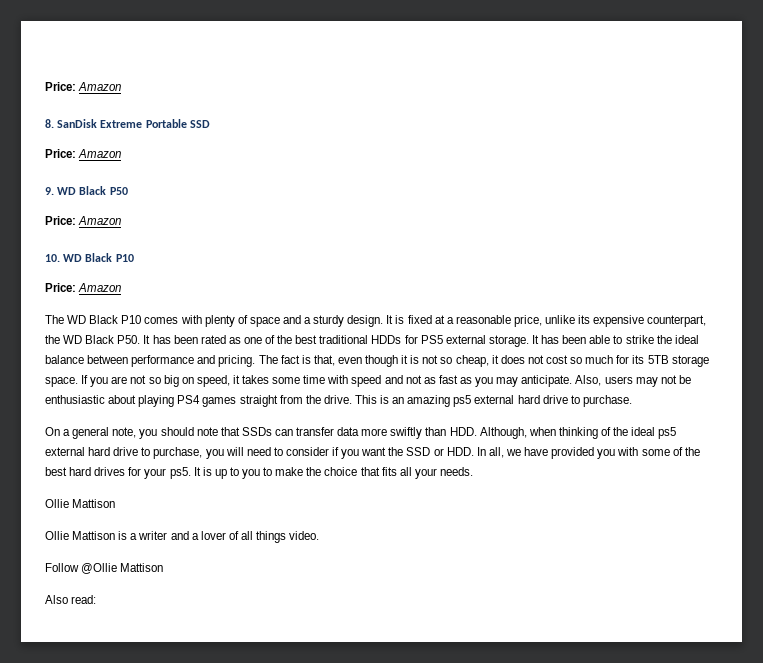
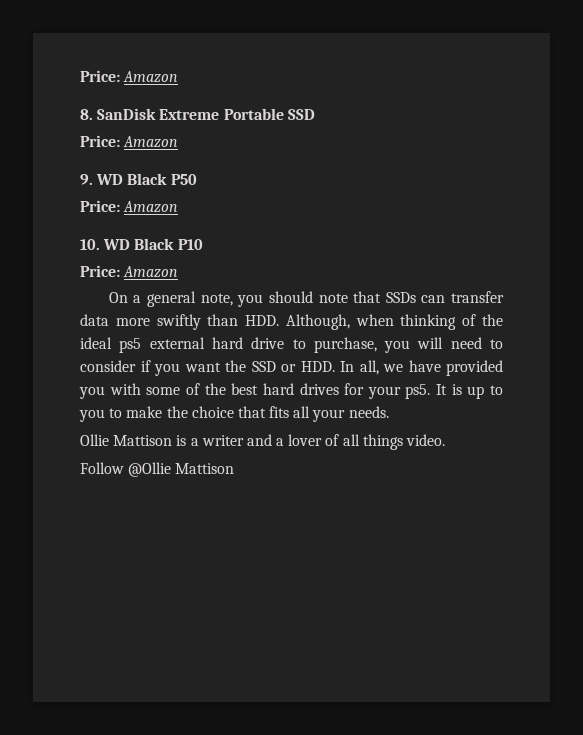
[45,315,707,327] [45,335,699,347] [45,355,709,367] [45,375,691,387] [45,395,632,407] // The WD Black P10 comes with plenty of space and a sturdy design. It is fixed at a reasonable price, unlike its expensive counterpart, the WD Black P50. It has been rated as one of the best traditional HDDs for PS5 external storage. It has been able to strike the ideal balance between performance and pricing. The fact is that, even though it is not so cheap, it does not cost so much for its 5TB storage space. If you are not so big on speed, it takes some time with speed and not as fast as you may anticipate. Also, users may not be enthusiastic about playing PS4 games straight from the drive. This is an amazing ps5 external hard drive to purchase. -> (179, 272) none
[45,531,116,540] // Ollie Mattison -> (173, 440) none
[45,595,97,604] // Also read: -> (235, 468) none

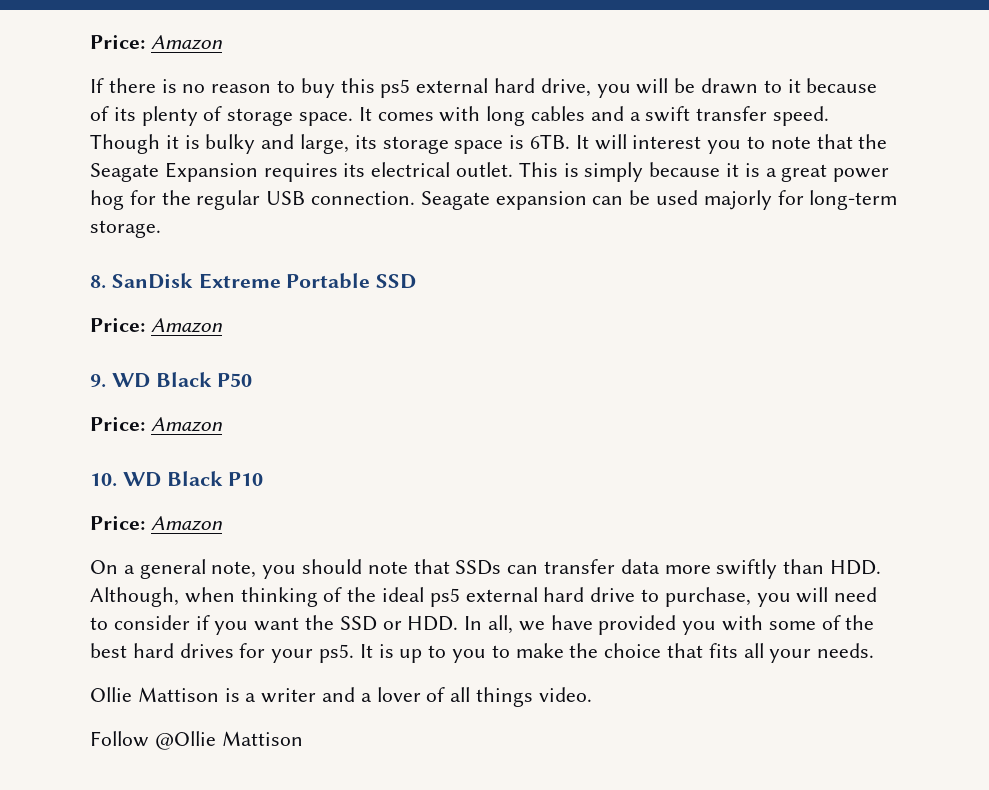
[80,70,179,83] Price: Amazon -> [90,35,223,50] [90,78,878,98] [90,106,830,126] [90,134,888,154] [90,162,890,182] [90,190,898,210] [90,220,161,238] Price: Amazon // If there is no reason to buy this ps5 external hard drive, you will be drawn to it because of its plenty of storage space. It comes with long cables and a swift transfer speed. Though it is bulky and large, its storage space is 6TB. It will interest you to note that the Seagate Expansion requires its electrical outlet. This is simply because it is a great power hog for the regular USB connection. Seagate expansion can be used majorly for long-term storage.

